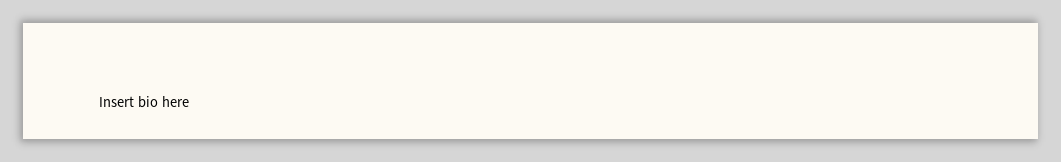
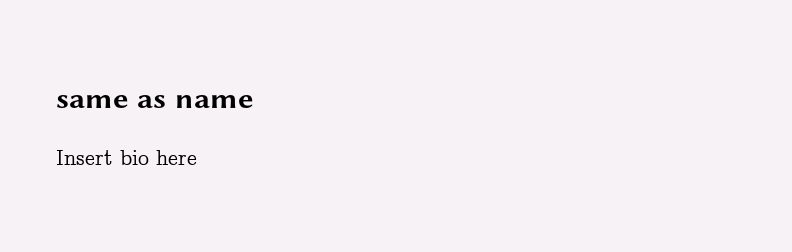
(99, 101) none -> [56,95,254,108] same as name //

